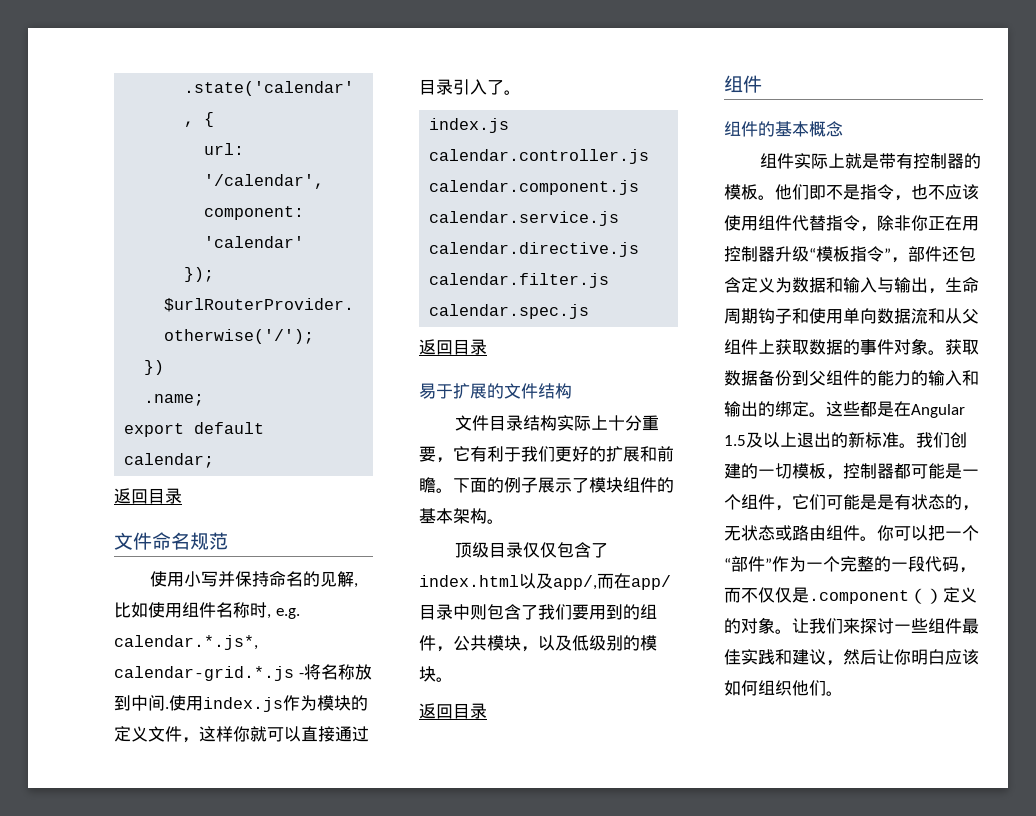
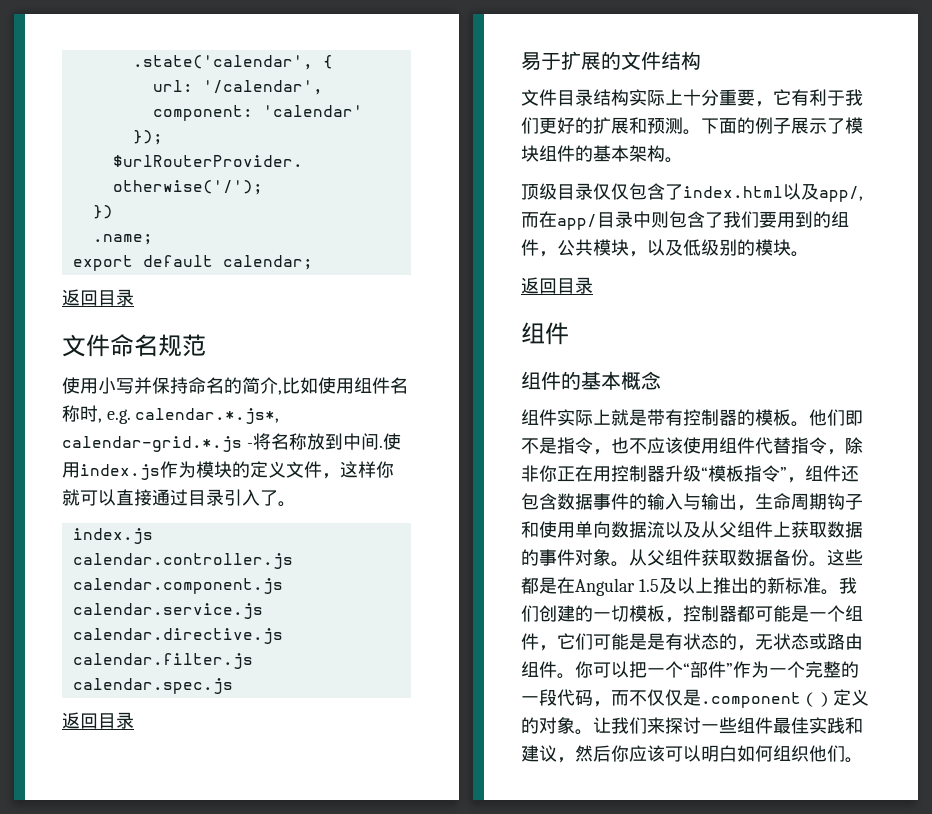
[320,571,355,587] 见解 -> [242,377,278,394] 简介
[657,446,674,462] [419,477,436,493] 前瞻 -> [647,117,683,134] 预测
[908,246,925,262] 部 -> [805,465,823,481] 组
[741,277,843,293] 定义为数据和 -> [557,493,647,510] 数据事件的
[928,308,945,324] 和 -> [665,521,701,538] 以及
(945, 352) none -> [629,549,701,566] 从父组件
[792,370,979,386] [724,401,809,417] 到父组件的能力的输入和输出的绑定 -> (809, 557) none
[797,432,814,448] 退 -> [712,577,731,594] 推
[877,649,979,665] 让你明白应该 -> [611,745,737,762] 你应该可以明白

